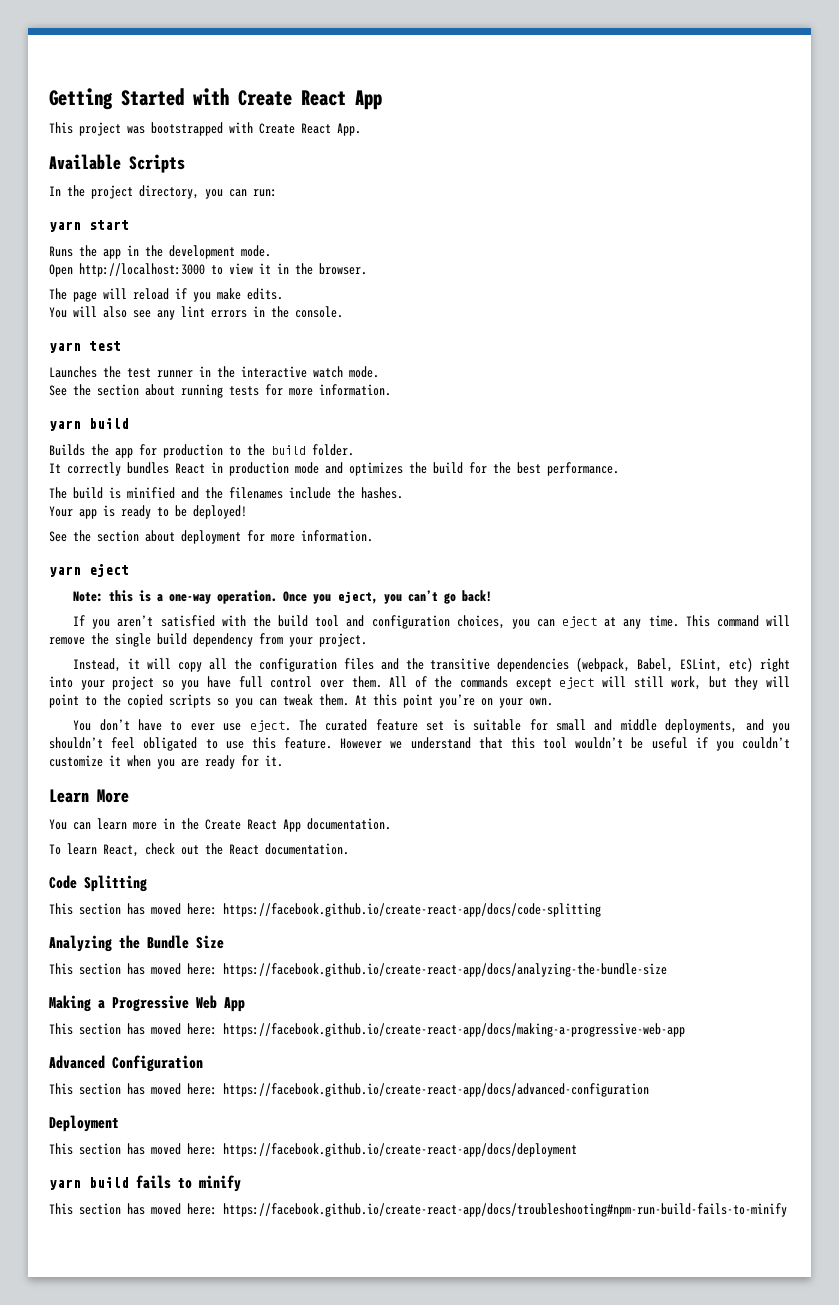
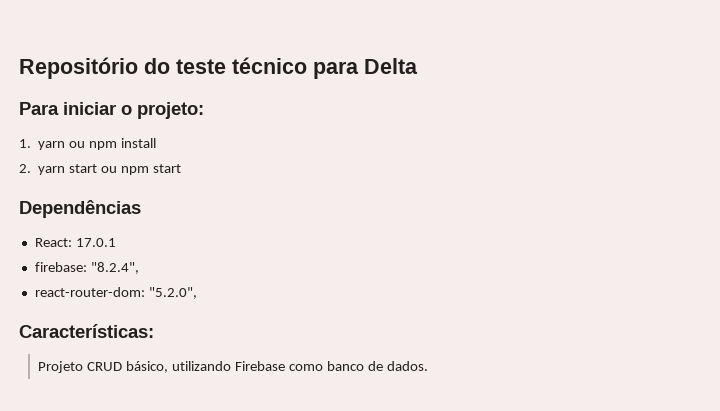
[49,88,382,110] [49,122,361,136] [49,154,185,173] [49,185,277,199] [49,220,129,232] [49,245,271,259] [49,263,367,277] [49,288,283,302] [49,306,343,320] [49,341,121,353] [49,366,379,378] [49,384,391,398] [49,418,129,431] [49,444,354,458] [49,462,619,476] [49,487,403,499] [49,505,247,519] [49,530,373,544] [49,564,129,577] [73,590,493,604] [73,615,790,629] [49,633,367,647] [73,658,790,672] [49,676,790,690] [49,694,553,708] [73,719,791,733] [49,737,790,751] [49,755,283,769] [49,789,129,803] [49,818,391,832] [49,843,349,857] [49,875,147,892] [49,903,601,917] [49,935,224,952] [49,963,667,977] [49,995,245,1012] [49,1023,685,1037] [49,1055,203,1072] [49,1083,649,1097] [49,1115,119,1132] [49,1143,577,1157] [49,1175,241,1192] [49,1203,787,1217] Getting Started with Create React App // This project was bootstrapped with Create React App. // Available Scripts // In the project directory, you can run: // yarn start // Runs the app in the development mode. // Open http://localhost:3000 to view it in the browser. // The page will reload if you make edits. // You will also see any lint errors in the console. // yarn test // Launches the test runner in the interactive watch mode. // See the section about running tests for more information. // yarn build // Builds the app for production to the build folder. // It correctly bundles React in production mode and optimizes the build for the best performance. // The build is minified and the filenames include the hashes. // Your app is ready to be deployed! // See the section about deployment for more information. // yarn eject // Note: this is a one-way operation. Once you eject, you can’t go back! // If you aren’t satisfied with the build tool and configuration choices, you can eject at any time. This command will remove the single build dependency from your project. // Instead, it will copy all the configuration files and the transitive dependencies (webpack, Babel, ESLint, etc) right into your project so you have full control over them. All of the commands except eject will still work, but they will point to the copied scripts so you can tweak them. At this point you’re on your own. // You don’t have to ever use eject. The curated feature set is suitable for small and middle deployments, and you shouldn’t feel obligated to use this feature. However we understand that this tool wouldn’t be useful if you couldn’t customize it when you are ready for it. // Learn More // You can learn more in the Create React App documentation. // To learn React, check out the React documentation. // Code Splitting // This section has moved here: https://facebook.github.io/create-react-app/docs/code-splitting // Analyzing the Bundle Size // This section has moved here: https://facebook.github.io/create-react-app/docs/analyzing-the-bundle-size // Making a Progressive Web App // This section has moved here: https://facebook.github.io/create-react-app/docs/making-a-progressive-web-app // Advanced Configuration // This section has moved here: https://facebook.github.io/create-react-app/docs/advanced-configuration // Deployment // This section has moved here: https://facebook.github.io/create-react-app/docs/deployment // yarn build fails to minify // This section has moved here: https://facebook.github.io/create-react-app/docs/troubleshooting#npm-run-build-fails-to-minify -> [19,57,418,79] [19,102,204,119] [19,138,157,150] [19,164,182,175] [19,200,141,218] [34,238,116,247] [34,262,139,274] [34,287,197,299] [19,324,154,338] [38,361,428,373] Repositório do teste técnico para Delta // Para iniciar o projeto: // 1. yarn ou npm install // 2. yarn start ou npm start // Dependências // React: 17.0.1 // firebase: "8.2.4", // react-router-dom: "5.2.0", // Características: // Projeto CRUD básico, utilizando Firebase como banco de dados.

